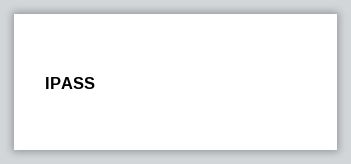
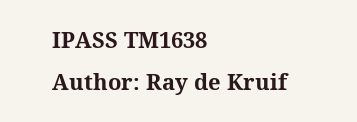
(95, 83) none -> [124,32,207,48] [52,73,289,95] TM1638 // Author: Ray de Kruif

